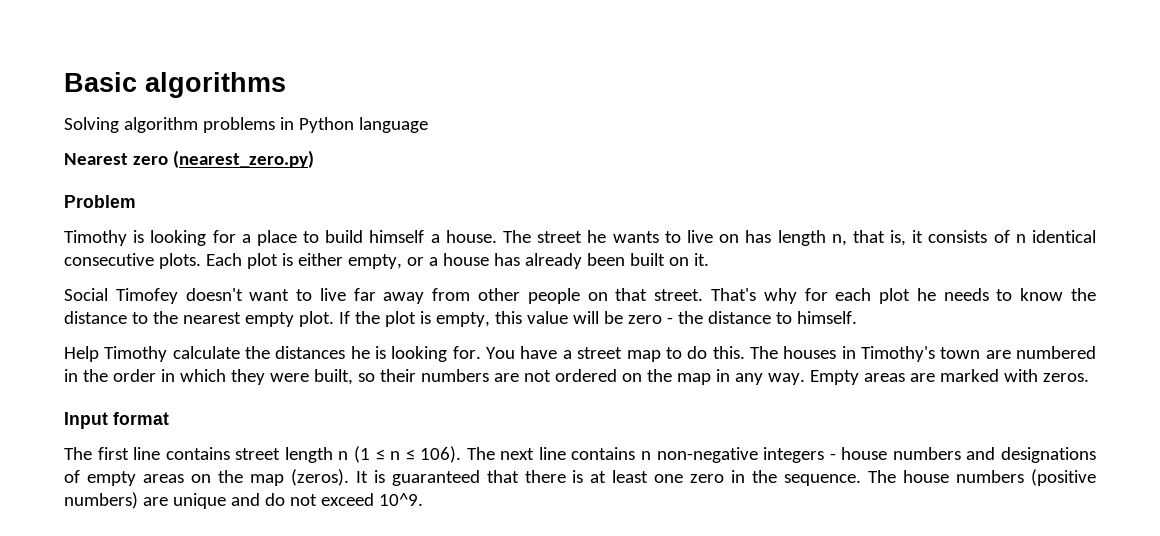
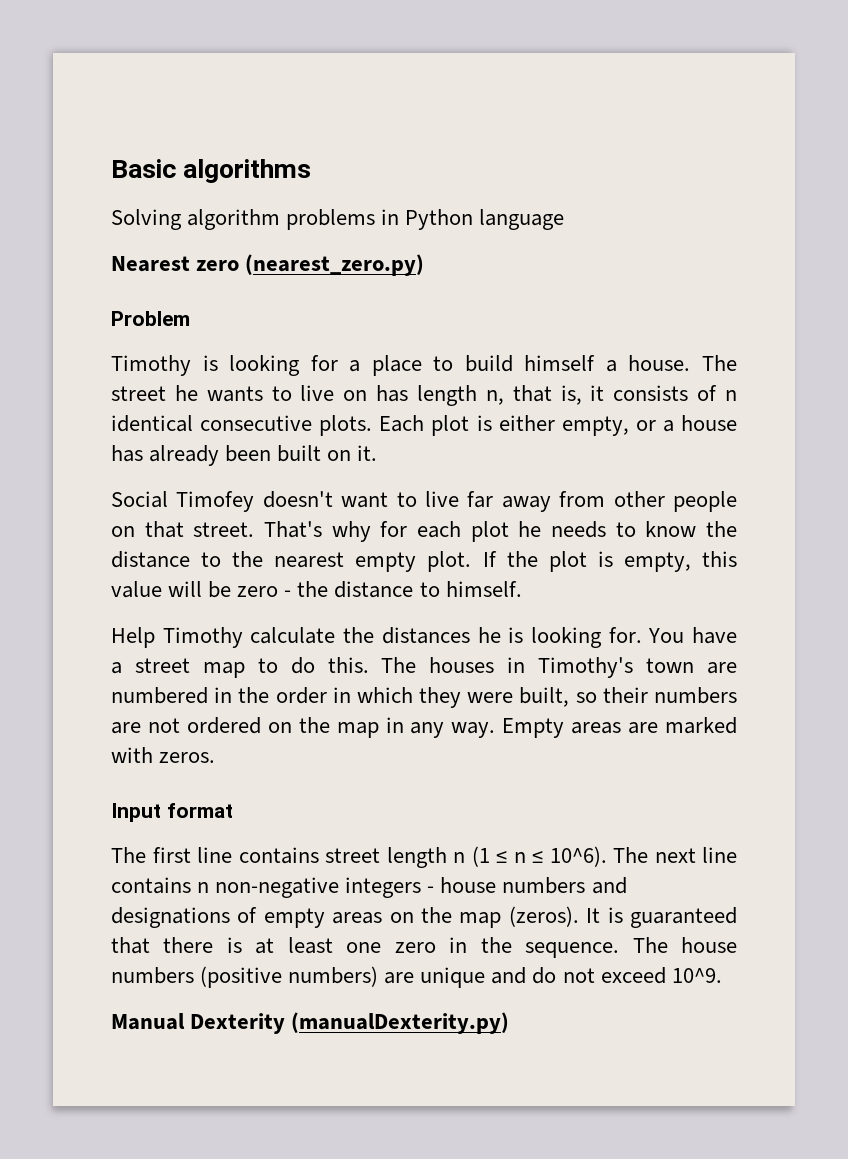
[420,446,462,463] 106). -> [549,846,607,867] 10^6).
(423, 499) none -> [111,1012,510,1034] // Manual Dexterity (manualDexterity.py)

